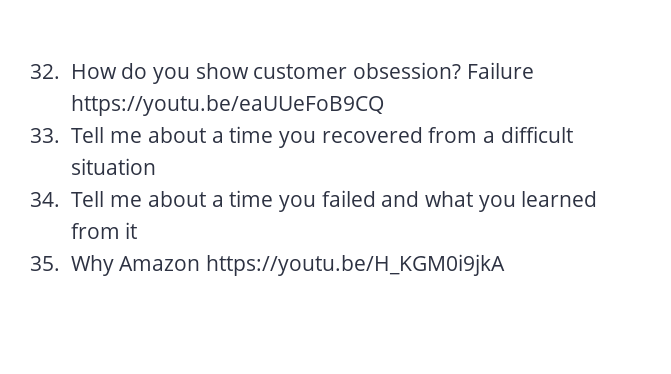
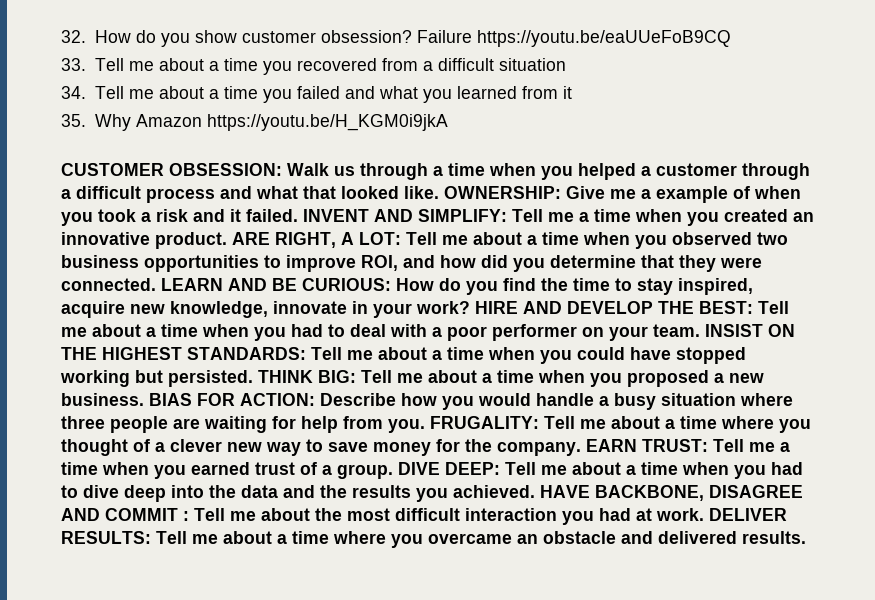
(505, 265) none -> [61,163,810,180] [61,186,801,203] [61,209,814,226] [61,232,788,249] [61,255,762,272] [61,278,753,295] [61,301,789,318] [61,324,795,341] [61,347,746,364] [60,370,764,387] [61,393,793,410] [61,416,811,433] [61,439,790,456] [61,462,803,479] [61,485,803,502] [61,508,787,525] [61,531,806,548] // CUSTOMER OBSESSION: Walk us through a time when you helped a customer through a difficult process and what that looked like. OWNERSHIP: Give me a example of when you took a risk and it failed. INVENT AND SIMPLIFY: Tell me a time when you created an innovative product. ARE RIGHT, A LOT: Tell me about a time when you observed two business opportunities to improve ROI, and how did you determine that they were connected. LEARN AND BE CURIOUS: How do you find the time to stay inspired, acquire new knowledge, innovate in your work? HIRE AND DEVELOP THE BEST: Tell me about a time when you had to deal with a poor performer on your team. INSIST ON THE HIGHEST STANDARDS: Tell me about a time when you could have stopped working but persisted. THINK BIG: Tell me about a time when you proposed a new business. BIAS FOR ACTION: Describe how you would handle a busy situation where three people are waiting for help from you. FRUGALITY: Tell me about a time where you thought of a clever new way to save money for the company. EARN TRUST: Tell me a time when you earned trust of a group. DIVE DEEP: Tell me about a time when you had to dive deep into the data and the results you achieved. HAVE BACKBONE, DISAGREE AND COMMIT : Tell me about the most difficult interaction you had at work. DELIVER RESULTS: Tell me about a time where you overcame an obstacle and delivered results.

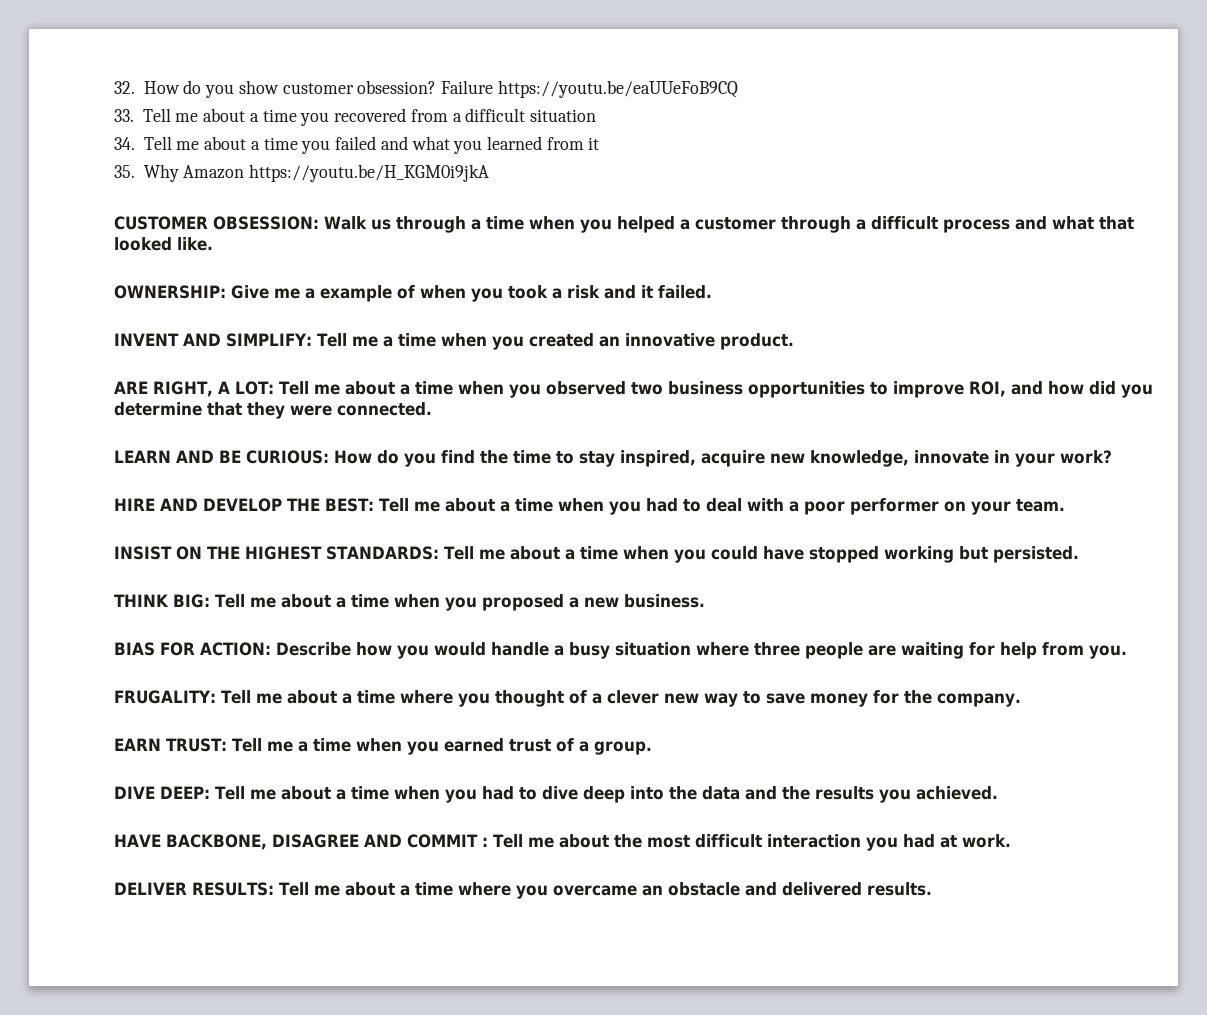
(439, 192) none -> (213, 244) //
(298, 215) none -> (712, 292) //
(227, 240) none -> (794, 341) //
(156, 284) none -> (432, 409) //
(470, 307) none -> (1112, 457) //
(700, 330) none -> (1065, 505) //
(253, 378) none -> (1079, 554) //
(144, 399) none -> (705, 601) //
(425, 426) none -> (1127, 652) //
(581, 449) none -> (1021, 700) //
(393, 471) none -> (652, 748) //
(535, 491) none -> (998, 793) //
(704, 514) none -> (1011, 841) //

